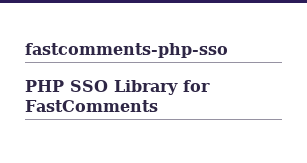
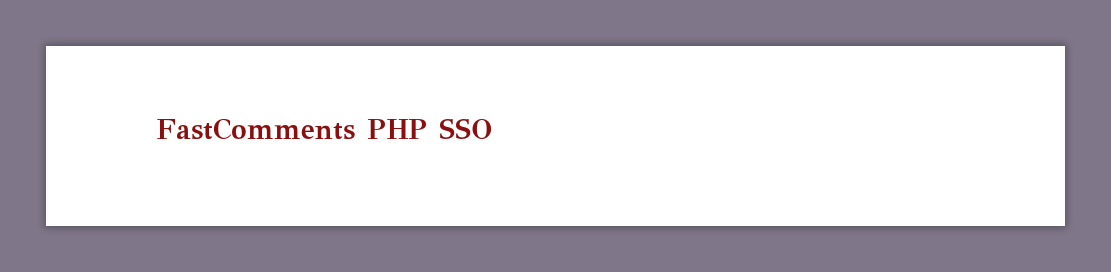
[25,43,228,58] fastcomments-php-sso // -> [156,118,355,140] FastComments
[114,80,210,95] [25,100,158,112] Library for FastComments -> (493, 128) none

